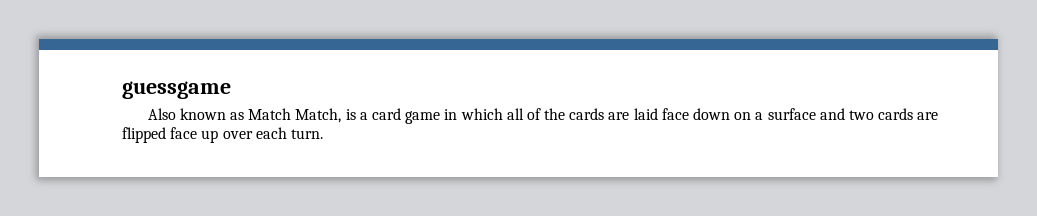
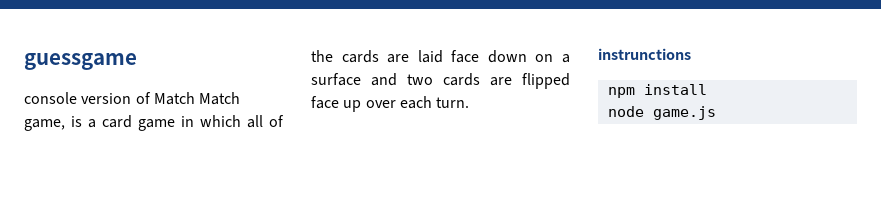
[147,108,342,123] Also known as Match Match, -> [24,92,241,105] [24,119,65,131] console version of Match Match game,
(323, 134) none -> [598,48,691,60] [607,84,707,98] [607,106,716,120] // instrunctions // npm install // node game.js

